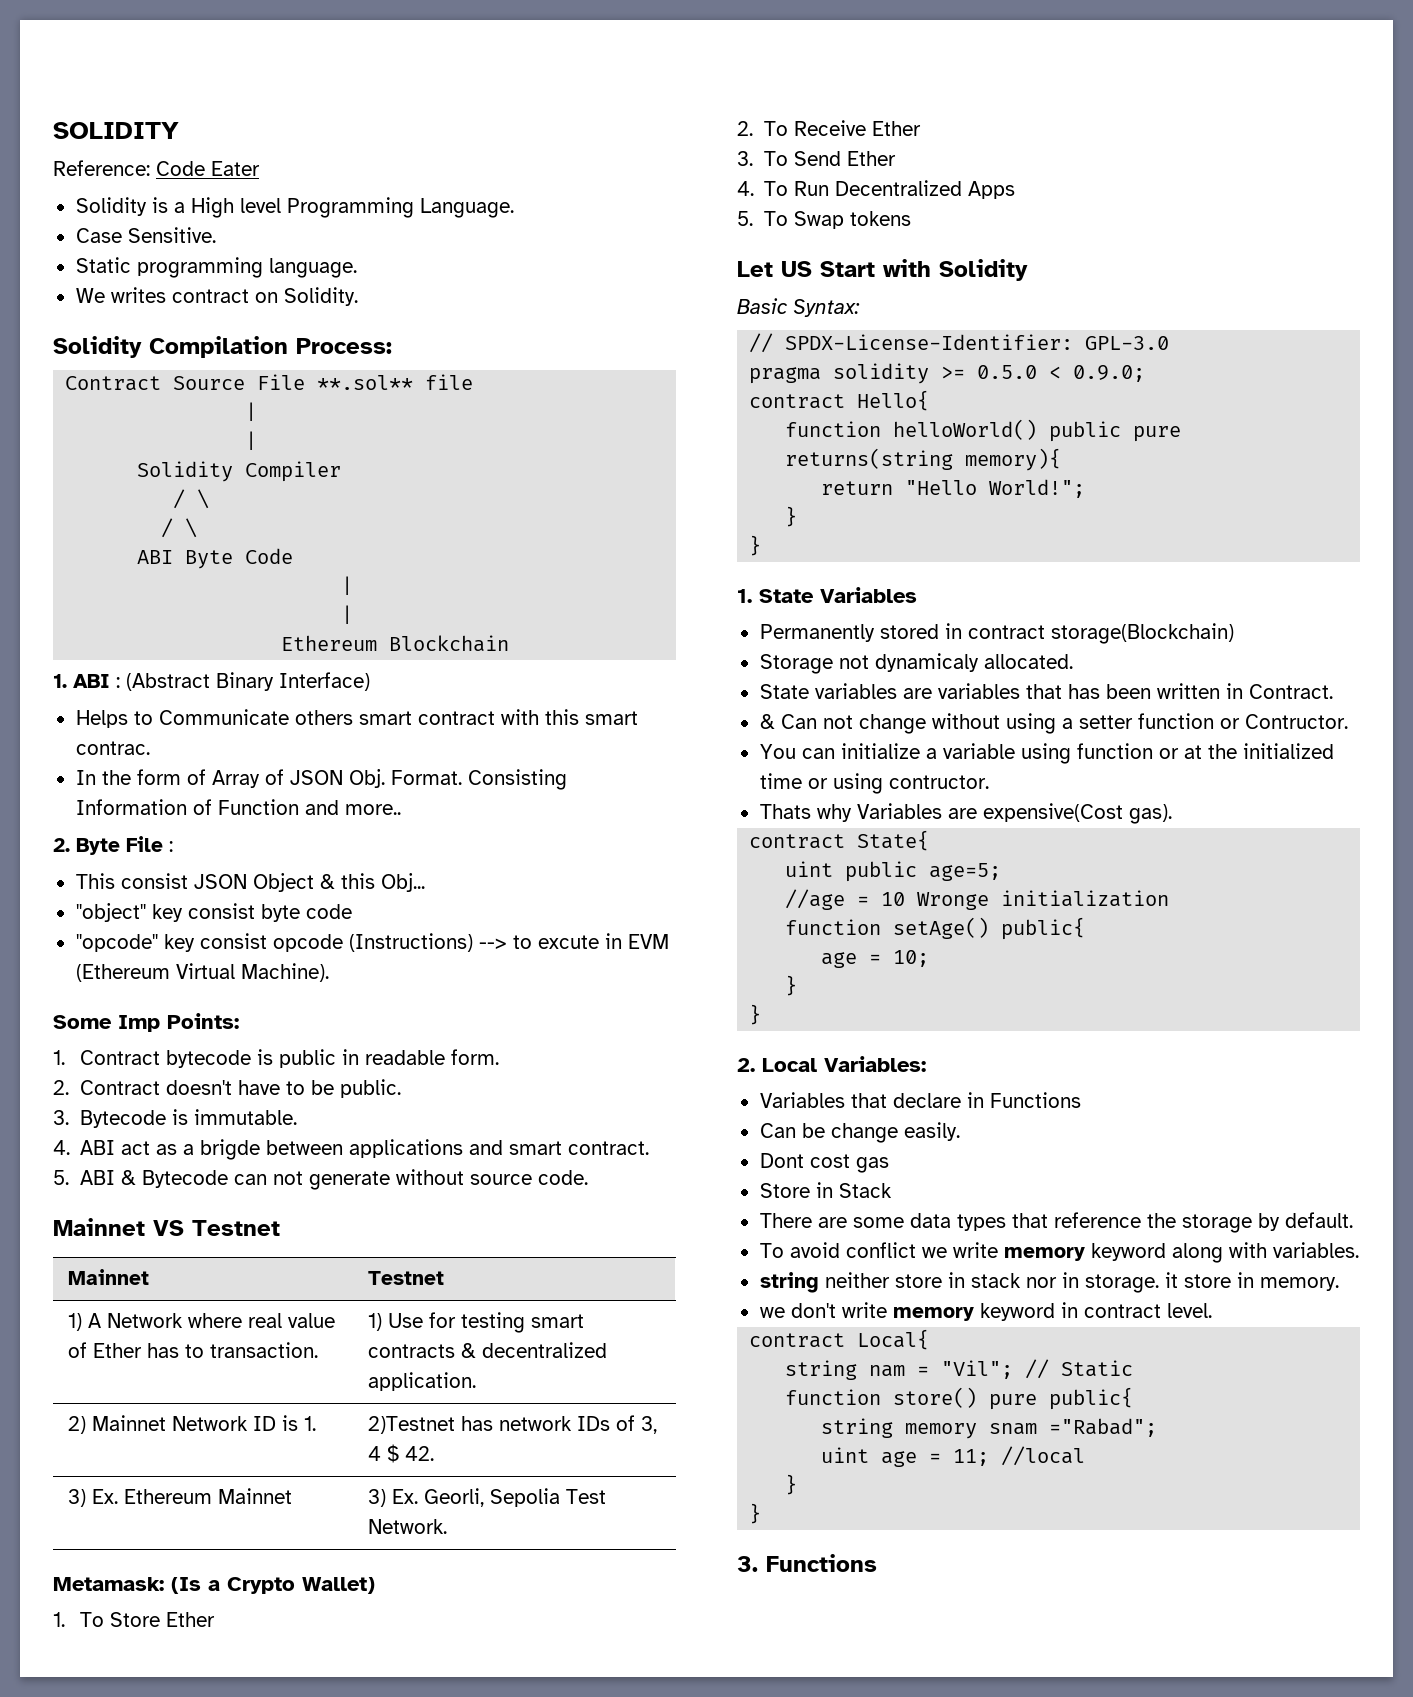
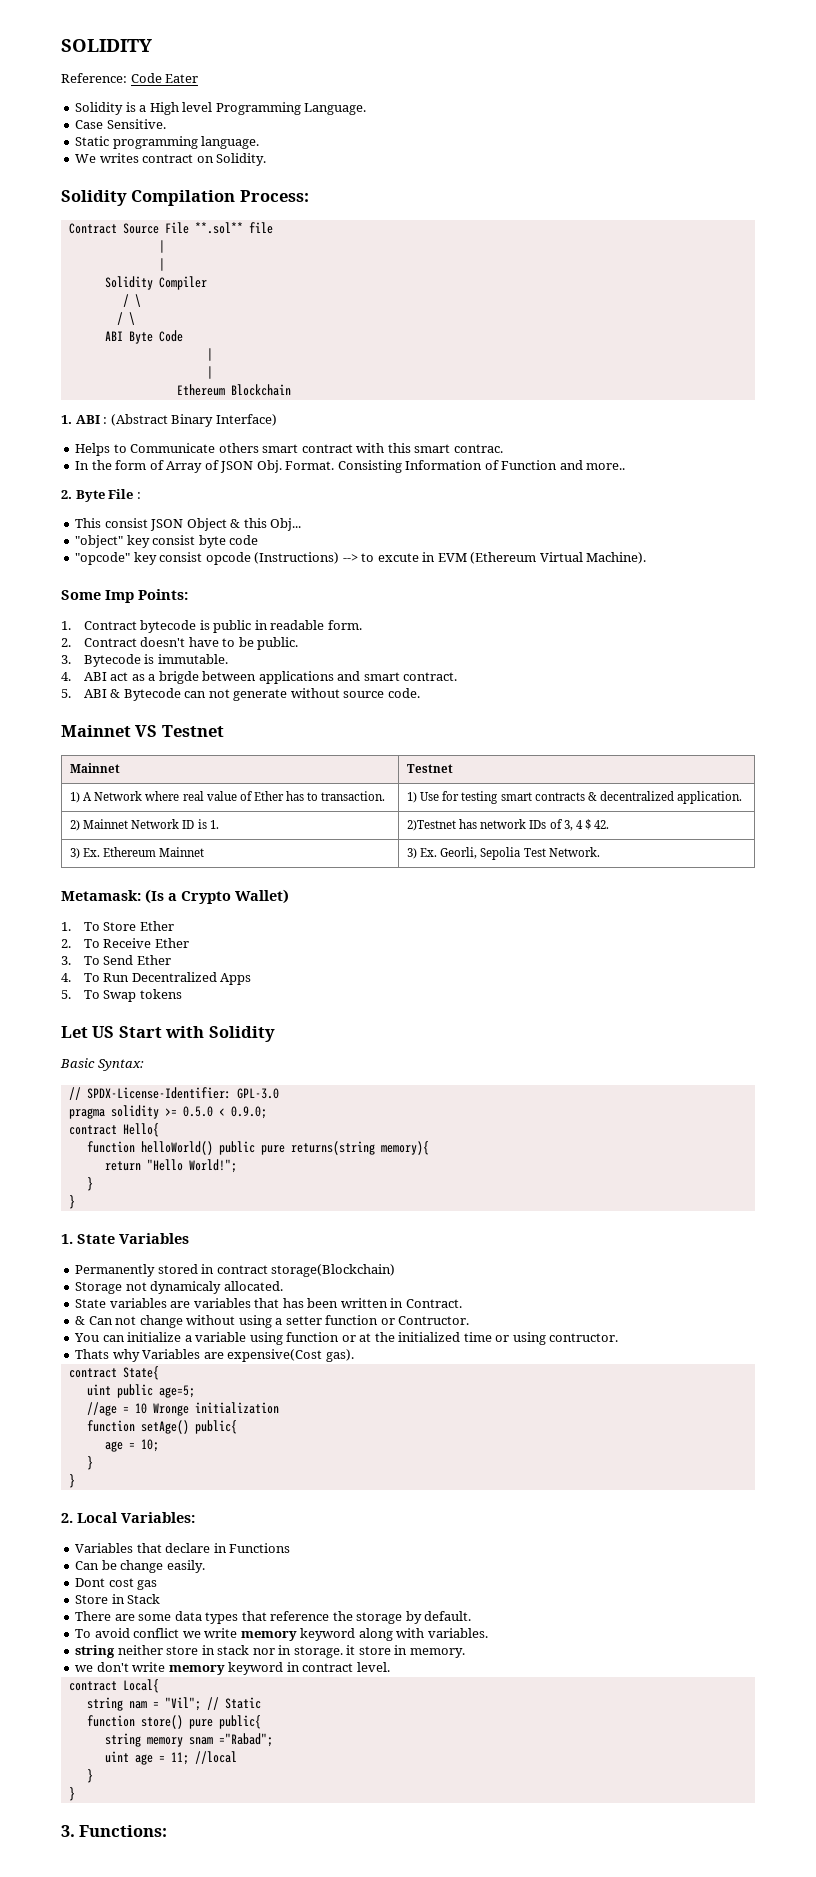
[766,1554,877,1572] Functions -> [79,1825,168,1837] Functions:

